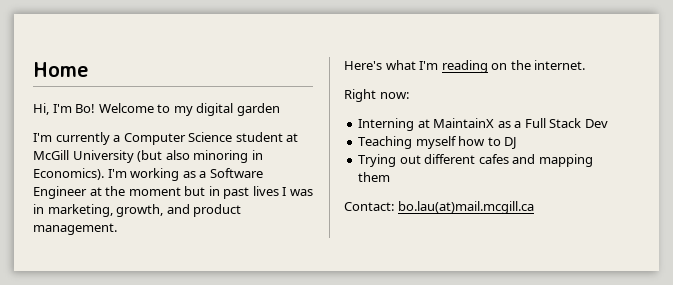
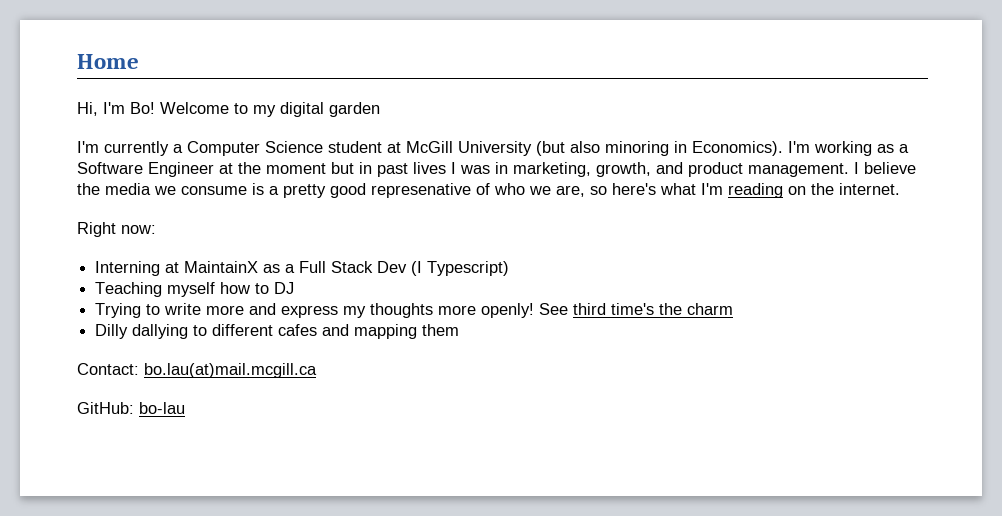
[344,61,382,70] // Here's -> [854,162,916,174] [77,183,656,198] I believe the media we consume is a pretty good represenative of who we are, so here's
(608, 123) none -> [411,261,510,276] (I Typescript)
[399,155,421,164] out -> [146,303,734,318] [95,324,208,339] to write more and express my thoughts more openly! See third time's the charm // Dilly dallying to
(534, 207) none -> [77,402,185,414] // GitHub: bo-lau

